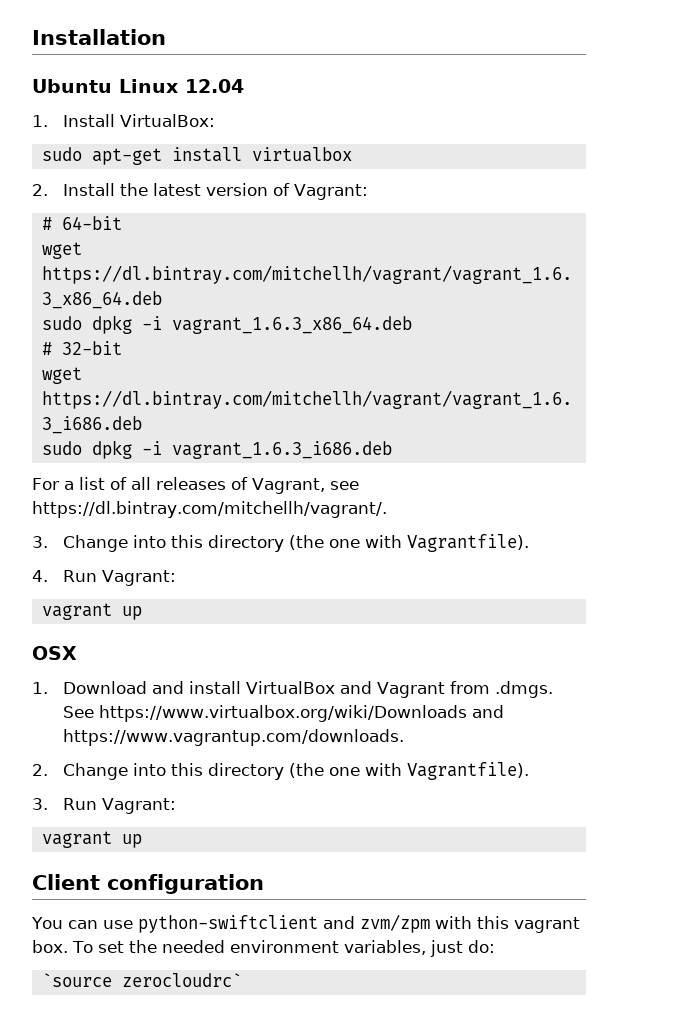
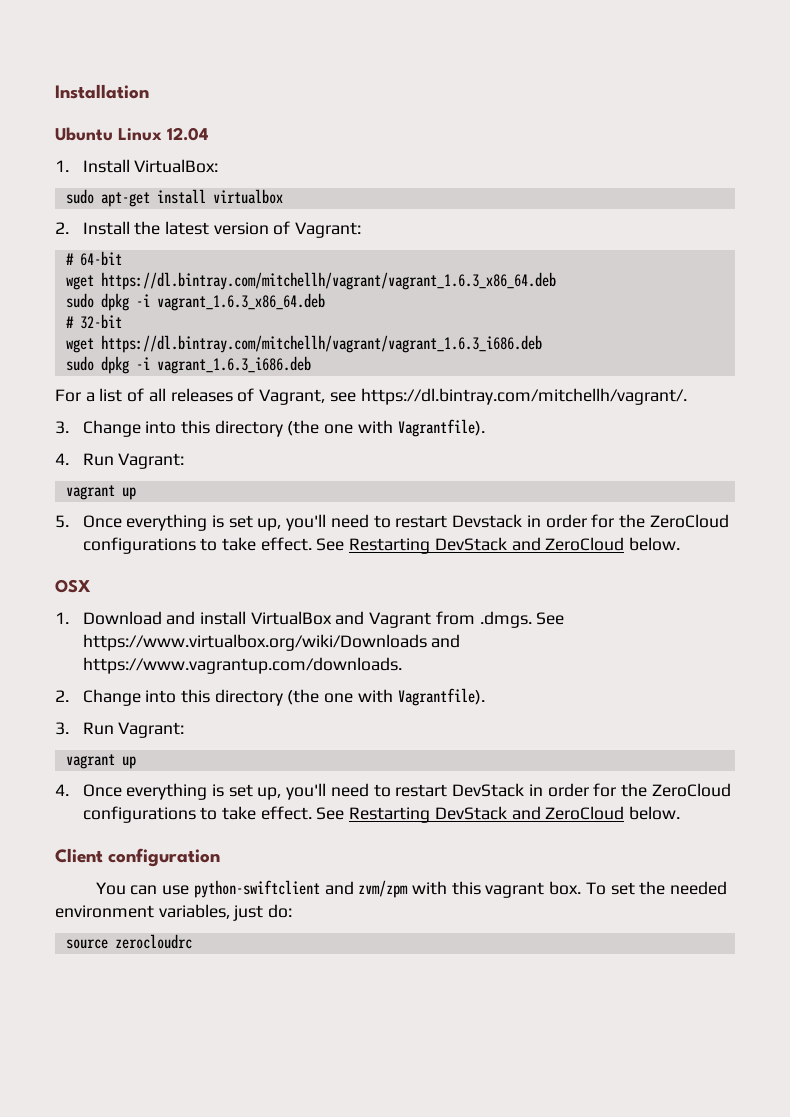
(142, 613) none -> [55,514,729,531] [82,537,681,554] // 5. Once everything is set up, you'll need to restart Devstack in order for the ZeroCloud configurations to take effect. See Restarting DevStack and ZeroCloud below.
(142, 841) none -> [55,783,731,800] [82,806,681,823] // 4. Once everything is set up, you'll need to restart DevStack in order for the ZeroCloud configurations to take effect. See Restarting DevStack and ZeroCloud below.
[41,973,242,987] `source zerocloudrc` -> [65,934,192,949] source zerocloudrc

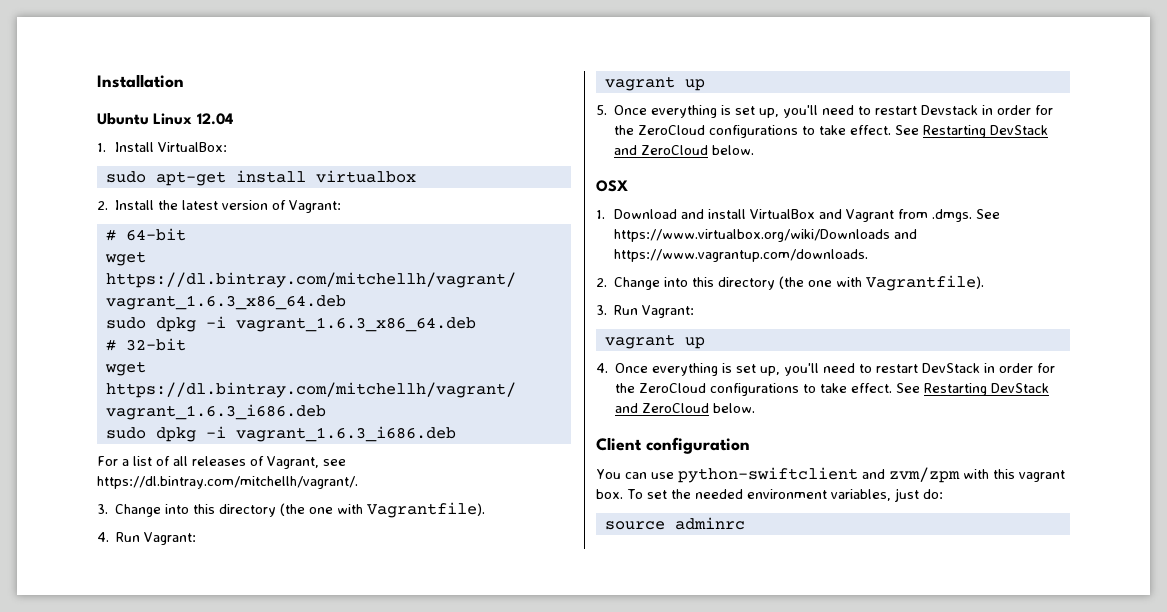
[114,934,192,949] zerocloudrc -> [674,517,745,530] adminrc

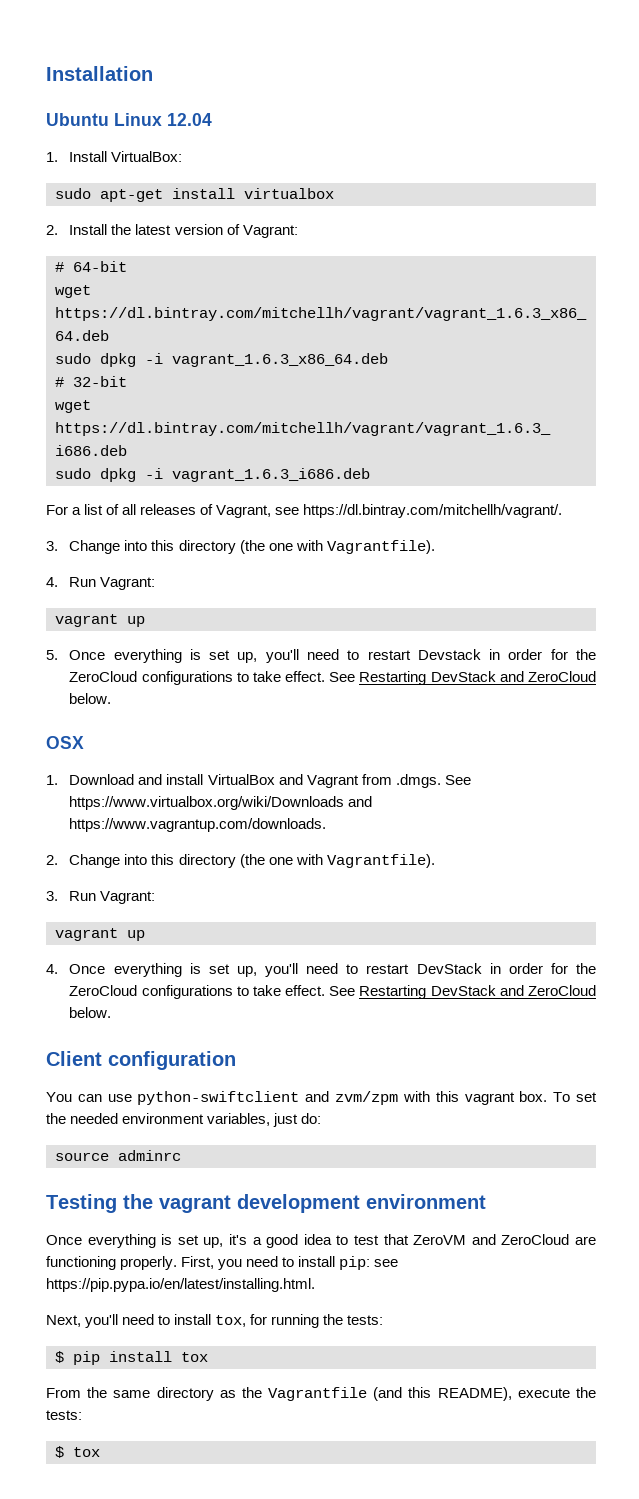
(745, 523) none -> [46,1194,486,1213] [46,1234,597,1248] [46,1256,399,1270] [46,1278,315,1292] [46,1314,384,1328] [55,1351,208,1365] [46,1387,596,1401] [46,1410,82,1420] [55,1446,100,1458] // Testing the vagrant development environment // Once everything is set up, it's a good idea to test that ZeroVM and ZeroCloud are functioning properly. First, you need to install pip: see https://pip.pypa.io/en/latest/installing.html. // Next, you'll need to install tox, for running the tests: // $ pip install tox // From the same directory as the Vagrantfile (and this README), execute the tests: // $ tox

